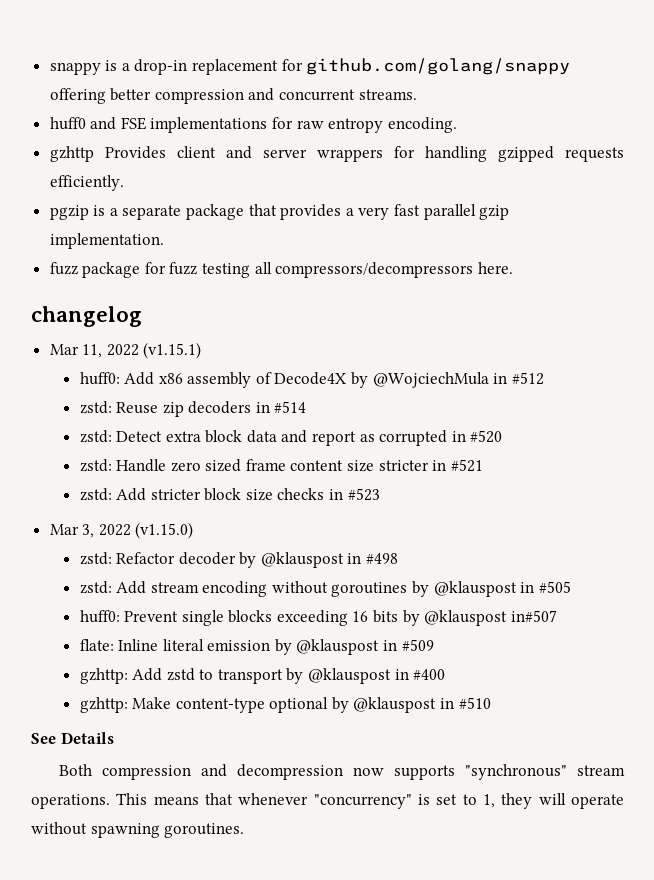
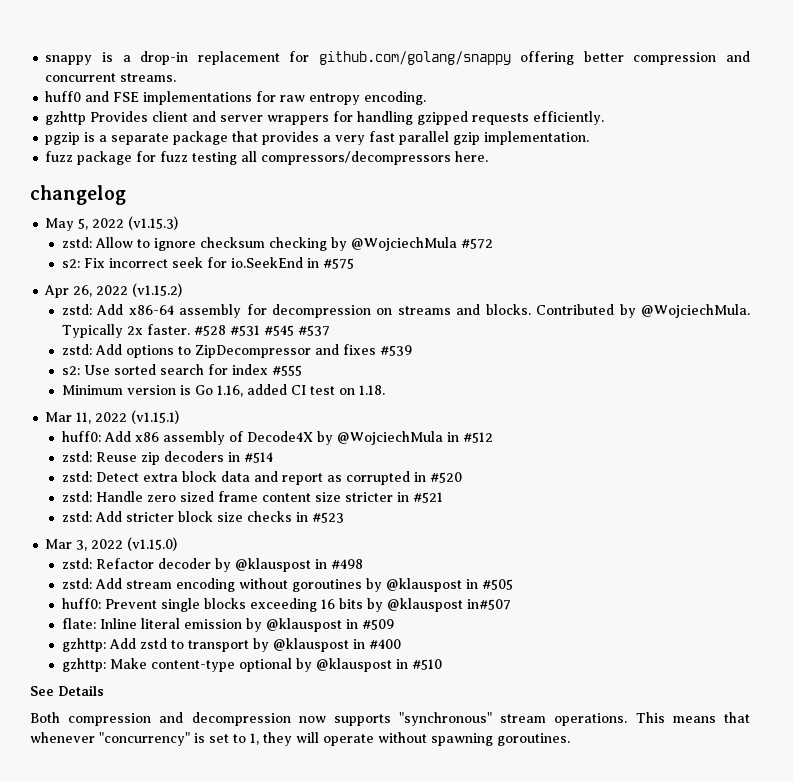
(142, 316) none -> [45,216,179,231] [61,237,493,251] [61,257,354,269] [44,283,183,298] [61,304,750,318] [61,324,330,338] [61,344,412,358] [61,364,302,376] [61,384,385,397] // May 5, 2022 (v1.15.3) // zstd: Allow to ignore checksum checking by @WojciechMula #572 // s2: Fix incorrect seek for io.SeekEnd in #575 // Apr 26, 2022 (v1.15.2) // zstd: Add x86-64 assembly for decompression on streams and blocks. Contributed by @WojciechMula. Typically 2x faster. #528 #531 #545 #537 // zstd: Add options to ZipDecompressor and fixes #539 // s2: Use sorted search for index #555 // Minimum version is Go 1.16, added CI test on 1.18.

